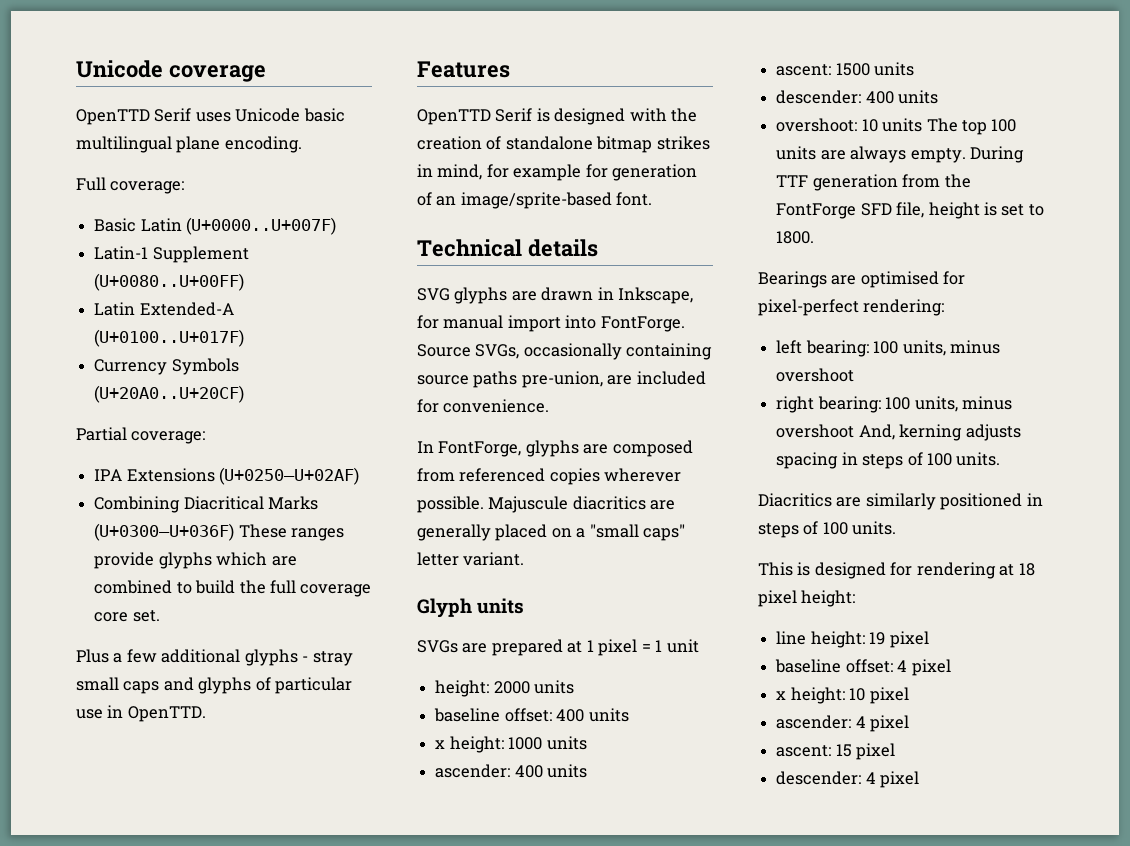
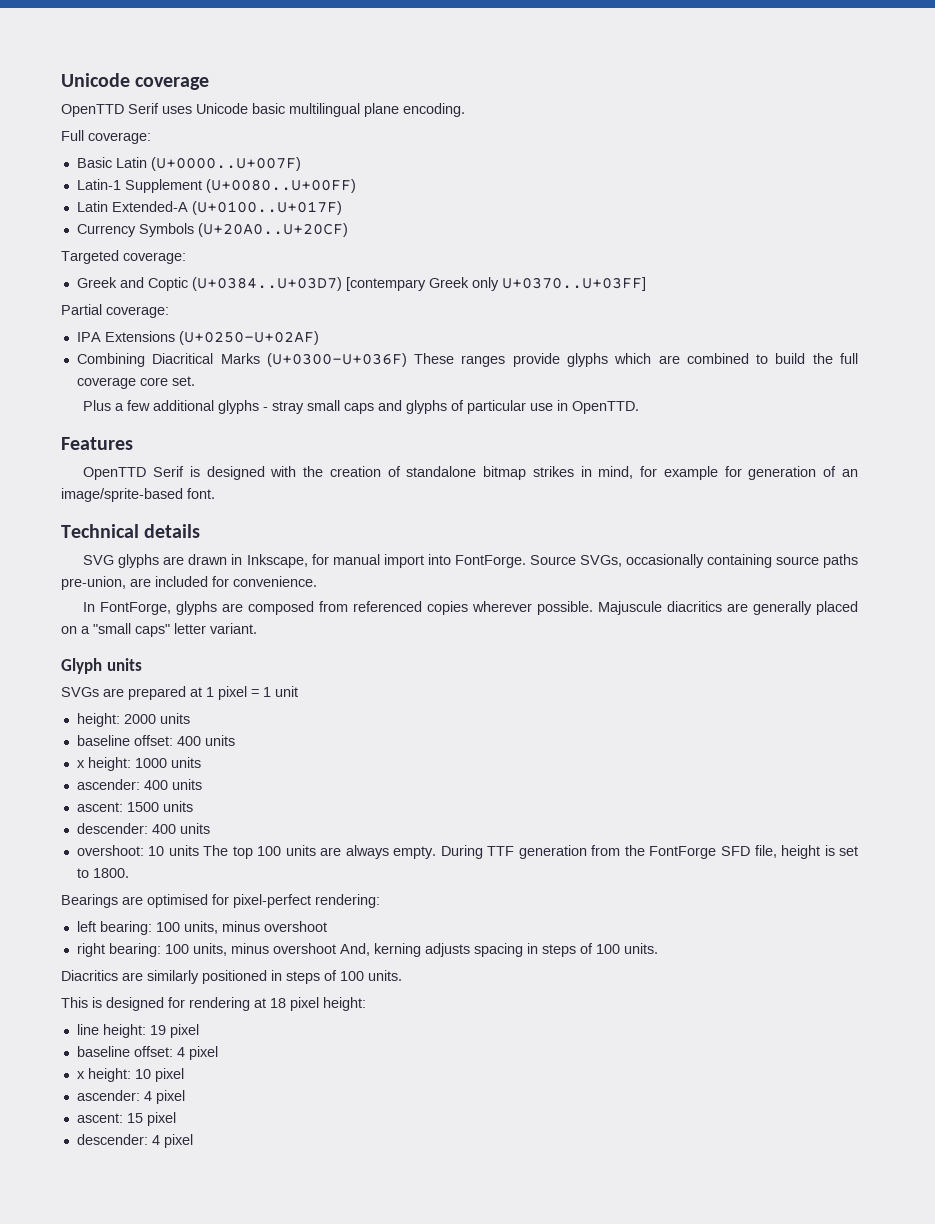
(245, 394) none -> [61,250,186,264] [76,277,646,291] // Targeted coverage: // Greek and Coptic (U+0384..U+03D7) [contempary Greek only U+0370..U+03FF]

